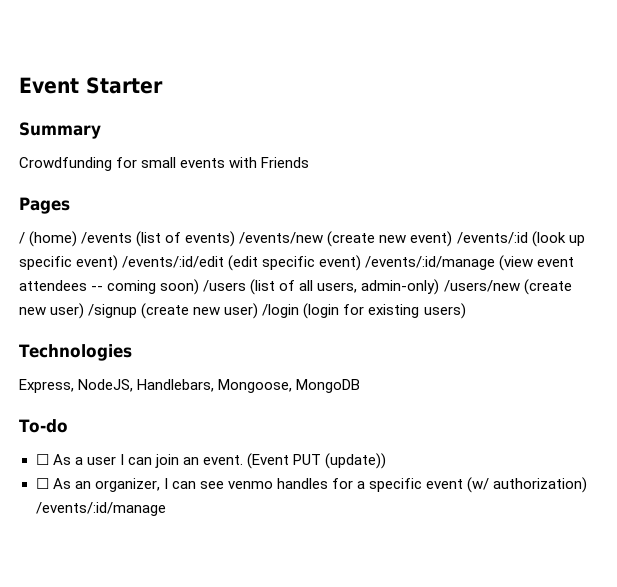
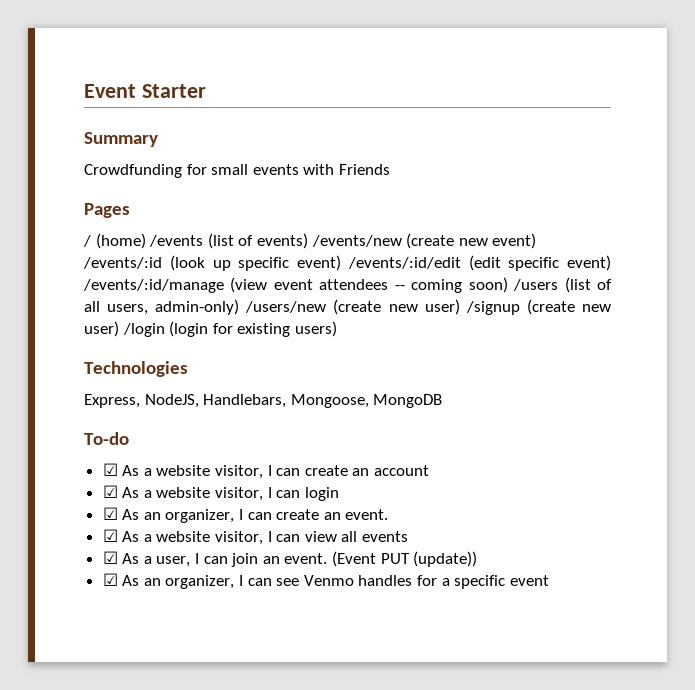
[35,454,116,465] ☐ As a user -> [102,463,430,479] [102,485,339,501] [102,507,389,523] [102,529,409,545] [102,551,191,567] ☑ As a website visitor, I can create an account // ☑ As a website visitor, I can login // ☑ As an organizer, I can create an event. // ☑ As a website visitor, I can view all events // ☑ As a user,
[35,478,49,489] ☐ -> [102,573,118,586] ☑
[227,481,273,489] venmo -> [303,575,354,586] Venmo
[467,477,588,493] [35,502,166,516] (w/ authorization) /events/:id/manage -> (549, 580) none

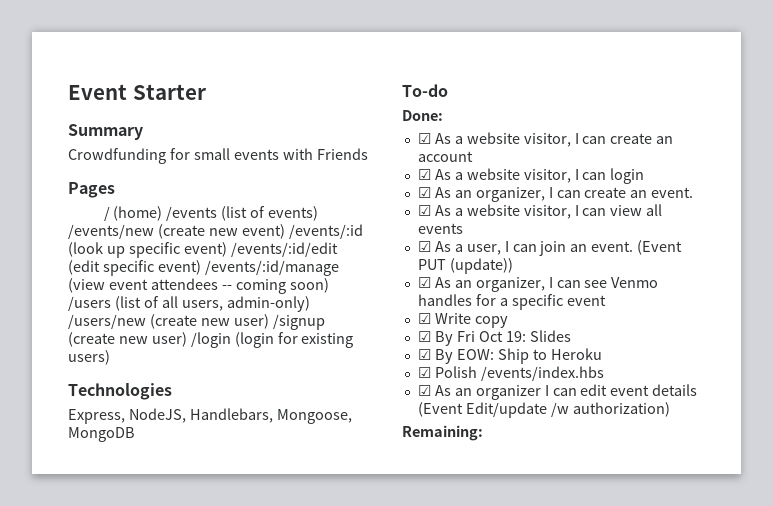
(129, 438) none -> [402,110,443,121] // Done:
(549, 580) none -> [417,313,508,328] [417,330,571,346] [417,348,602,364] [417,366,604,381] [417,384,698,400] [417,402,670,418] [402,425,483,441] // ☑ Write copy // ☑ By Fri Oct 19: Slides // ☑ By EOW: Ship to Heroku // ☑ Polish /events/index.hbs // ☑ As an organizer I can edit event details (Event Edit/update /w authorization) // Remaining:

